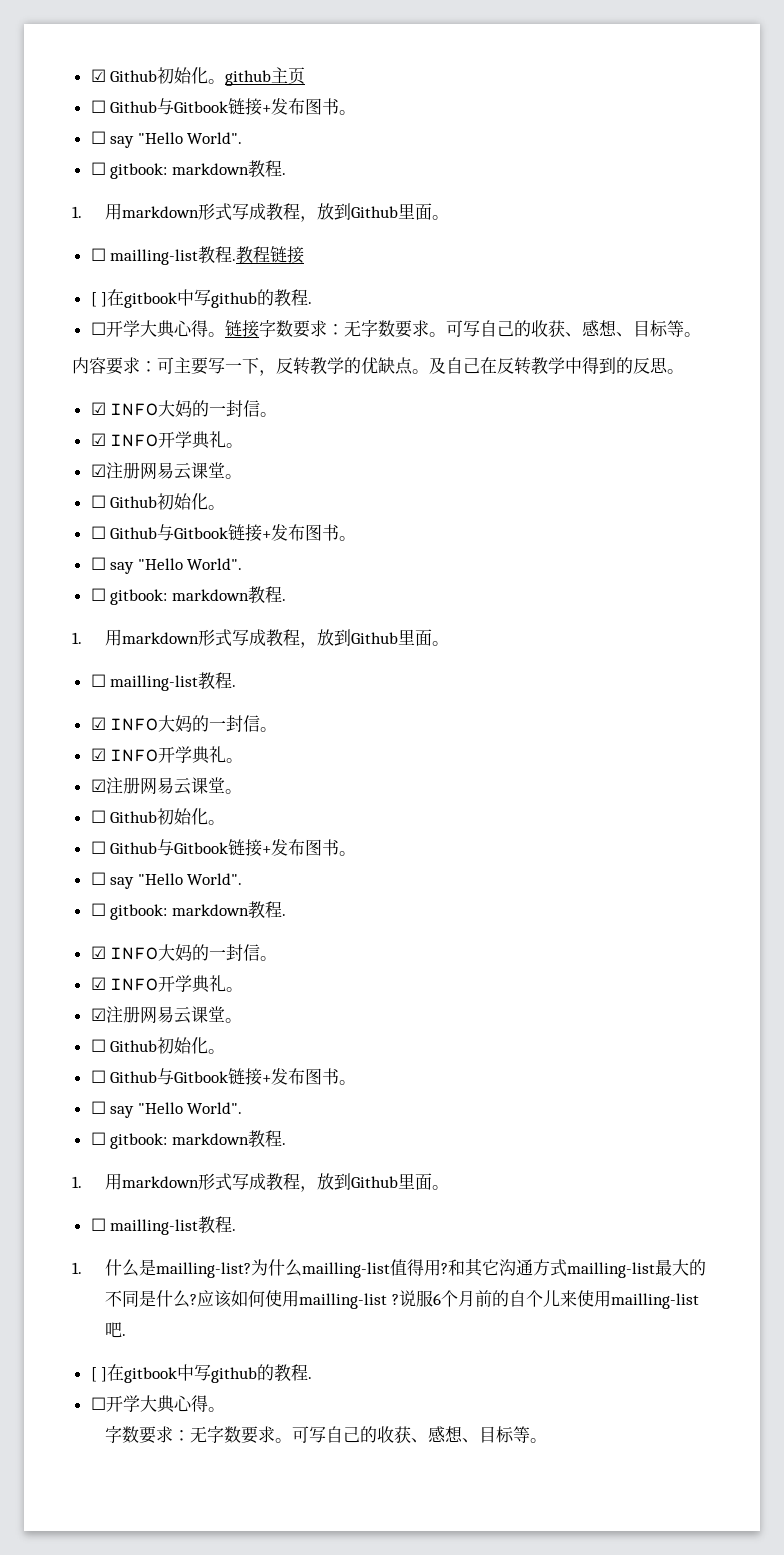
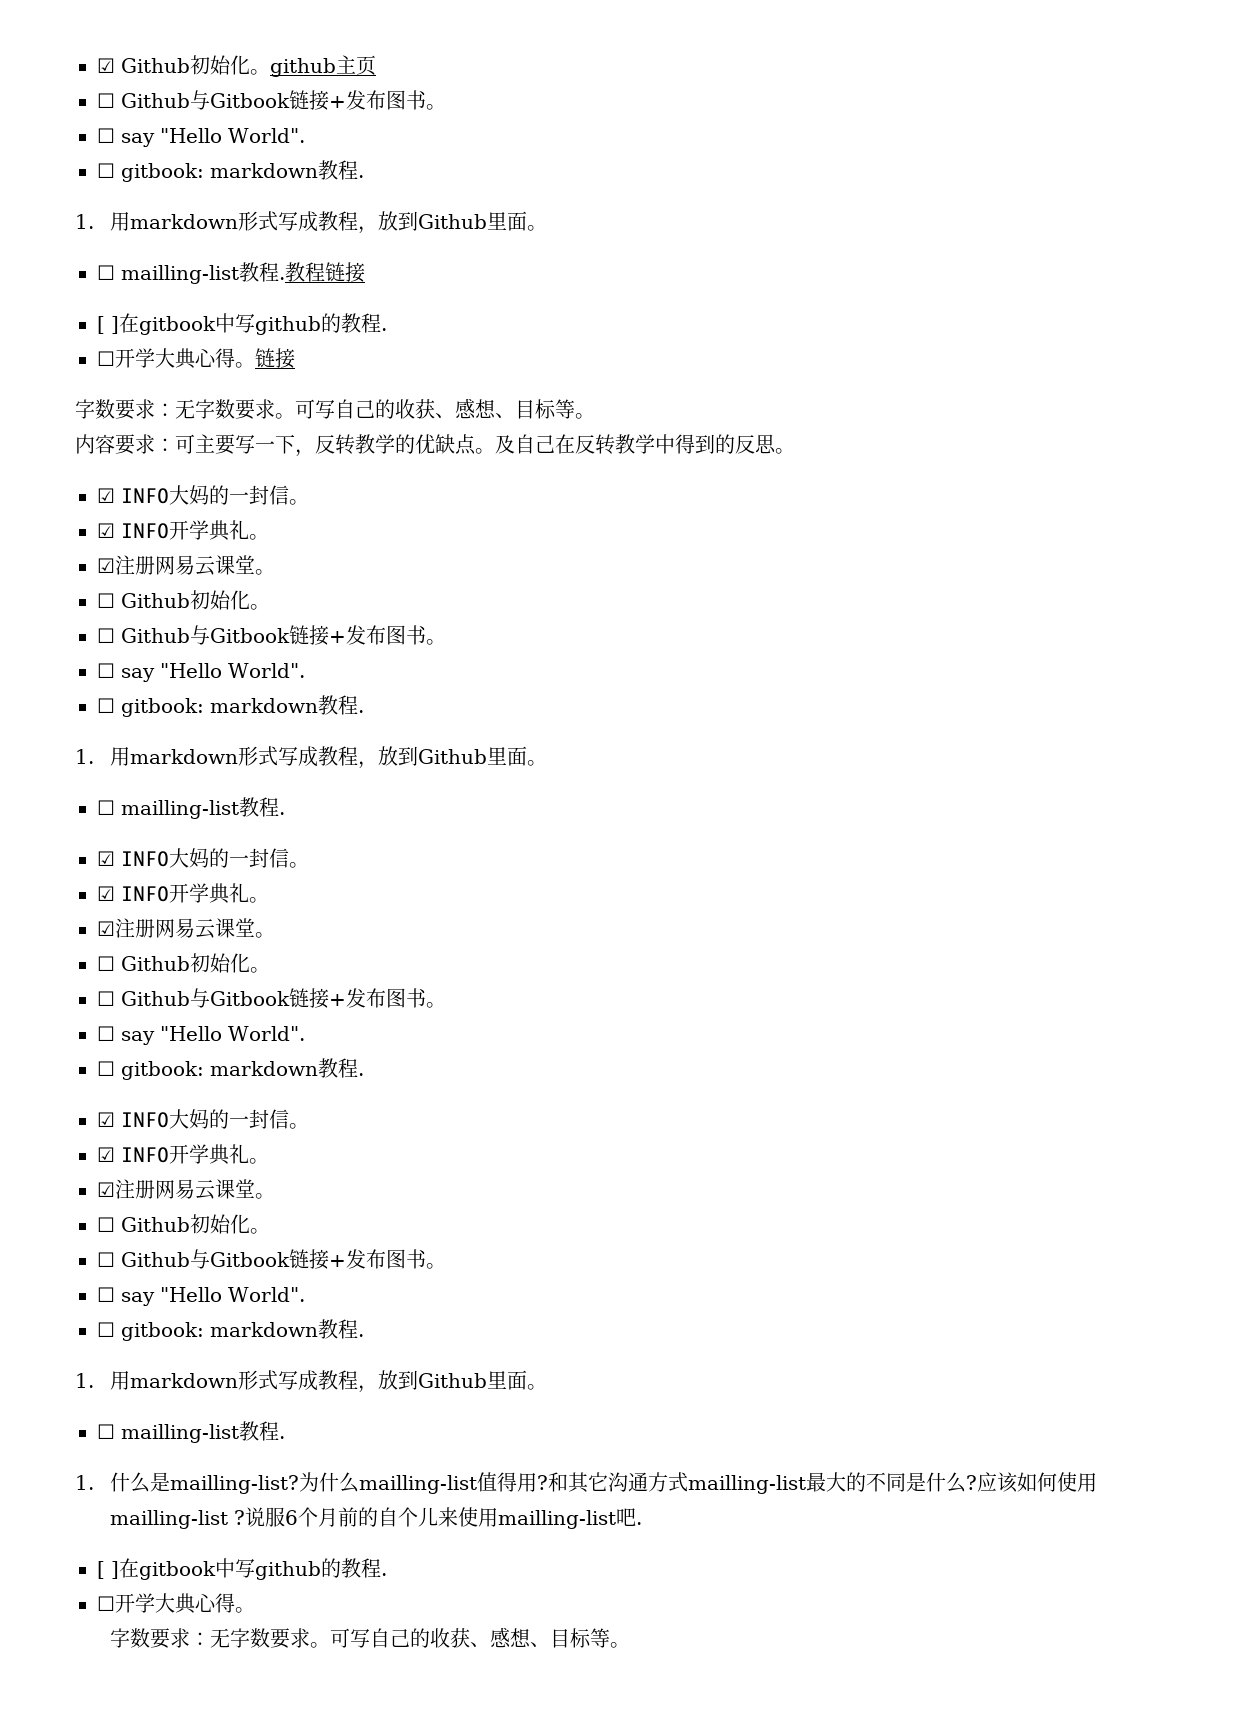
(259, 329) none -> (295, 358) //

